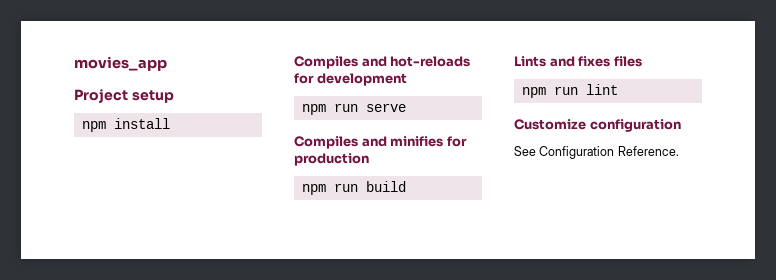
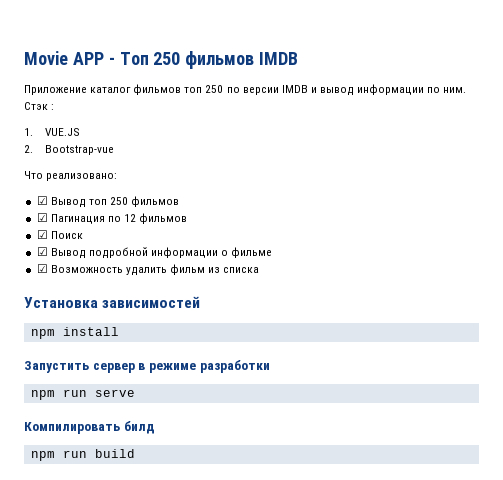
[74,56,167,71] [74,89,174,103] [81,118,170,132] [294,56,471,69] [294,73,407,86] [301,103,406,115] [294,136,467,149] [294,153,369,166] [301,181,406,195] [514,56,642,67] [521,84,618,98] [514,119,681,132] [514,146,679,159] movies_app // Project setup // npm install // Compiles and hot-reloads for development // npm run serve // Compiles and minifies for production // npm run build // Lints and fixes files // npm run lint // Customize configuration // See Configuration Reference. -> [24,51,299,69] [24,84,467,96] [24,102,55,110] [24,128,81,136] [24,145,115,155] [24,171,118,181] [36,196,180,208] [36,213,188,224] [36,230,83,239] [36,247,273,259] [36,264,260,276] [24,296,201,308] [30,327,119,339] [24,360,270,373] [30,389,135,400] [24,421,155,434] [30,449,135,461] Movie APP - Топ 250 фильмов IMDB // Приложение каталог фильмов топ 250 по версии IMDB и вывод информации по ним. Стэк : // 1. VUE.JS // 2. Bootstrap-vue // Что реализовано: // ☑ Вывод топ 250 фильмов // ☑ Пагинация по 12 фильмов // ☑ Поиск // ☑ Вывод подробной информации о фильме // ☑ Возможность удалить фильм из списка // Установка зависимостей // npm install // Запустить сервер в режиме разработки // npm run serve // Компилировать билд // npm run build

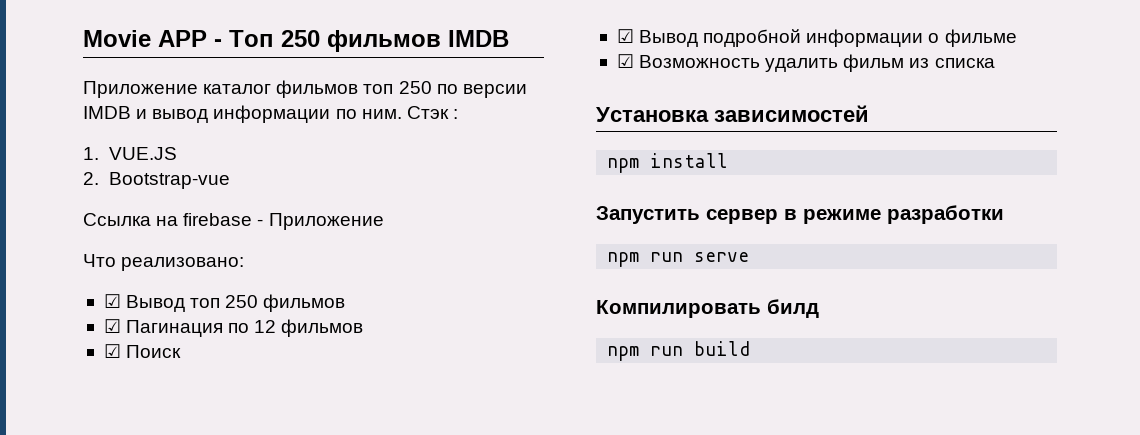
(115, 150) none -> [83,213,384,230] // Сcылка на firebase - Приложение

